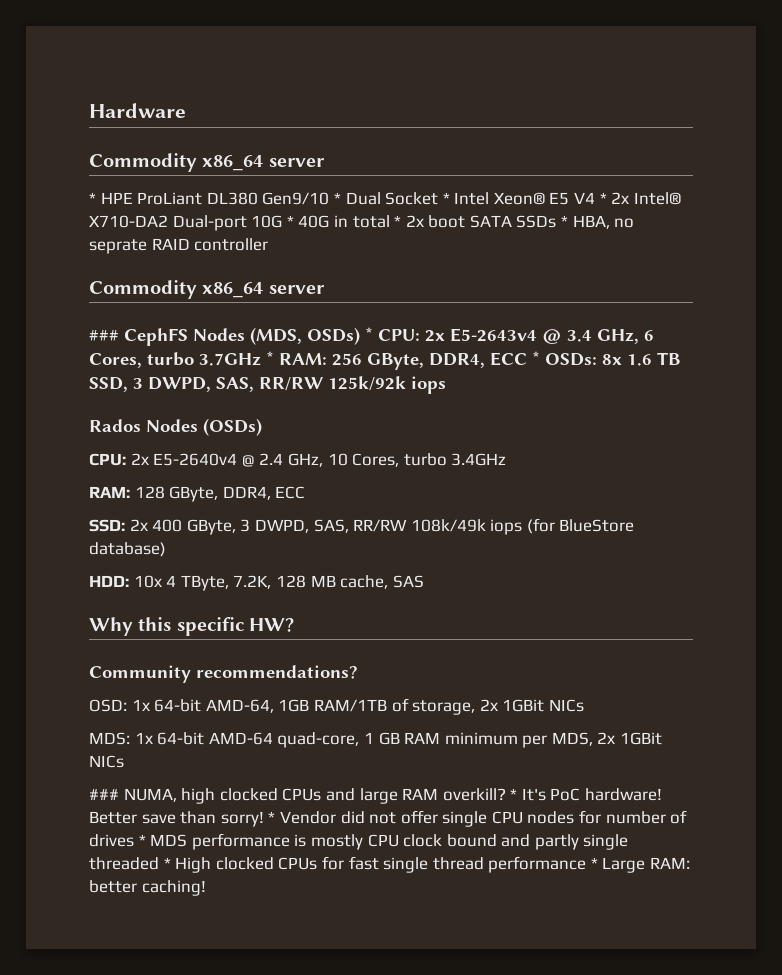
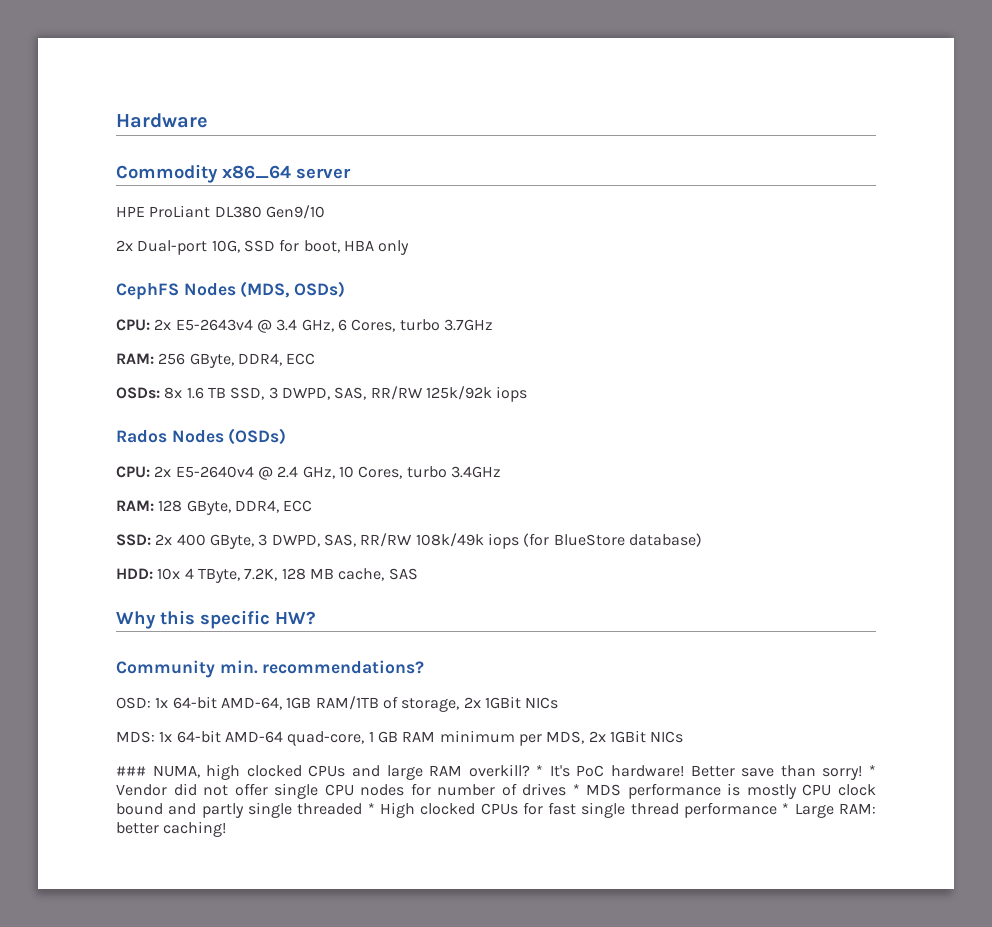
[89,192,96,204] * -> (351, 173) none
[333,192,681,205] [89,215,635,231] [89,238,269,254] [89,280,325,299] [89,330,119,341] * Dual Socket * Intel Xeon® E5 V4 * 2x Intel® X710-DA2 Dual-port 10G * 40G in total * 2x boot SATA SSDs * HBA, no seprate RAID controller // Commodity x86_64 server // ### -> [116,239,410,255] // 2x Dual-port 10G, SSD for boot, HBA only //
[365,327,373,341] * -> (346, 289) //
[266,351,274,365] * -> (493, 325) //
[532,351,540,365] * -> (316, 359) //
(191, 674) none -> [219,660,258,674] min.

